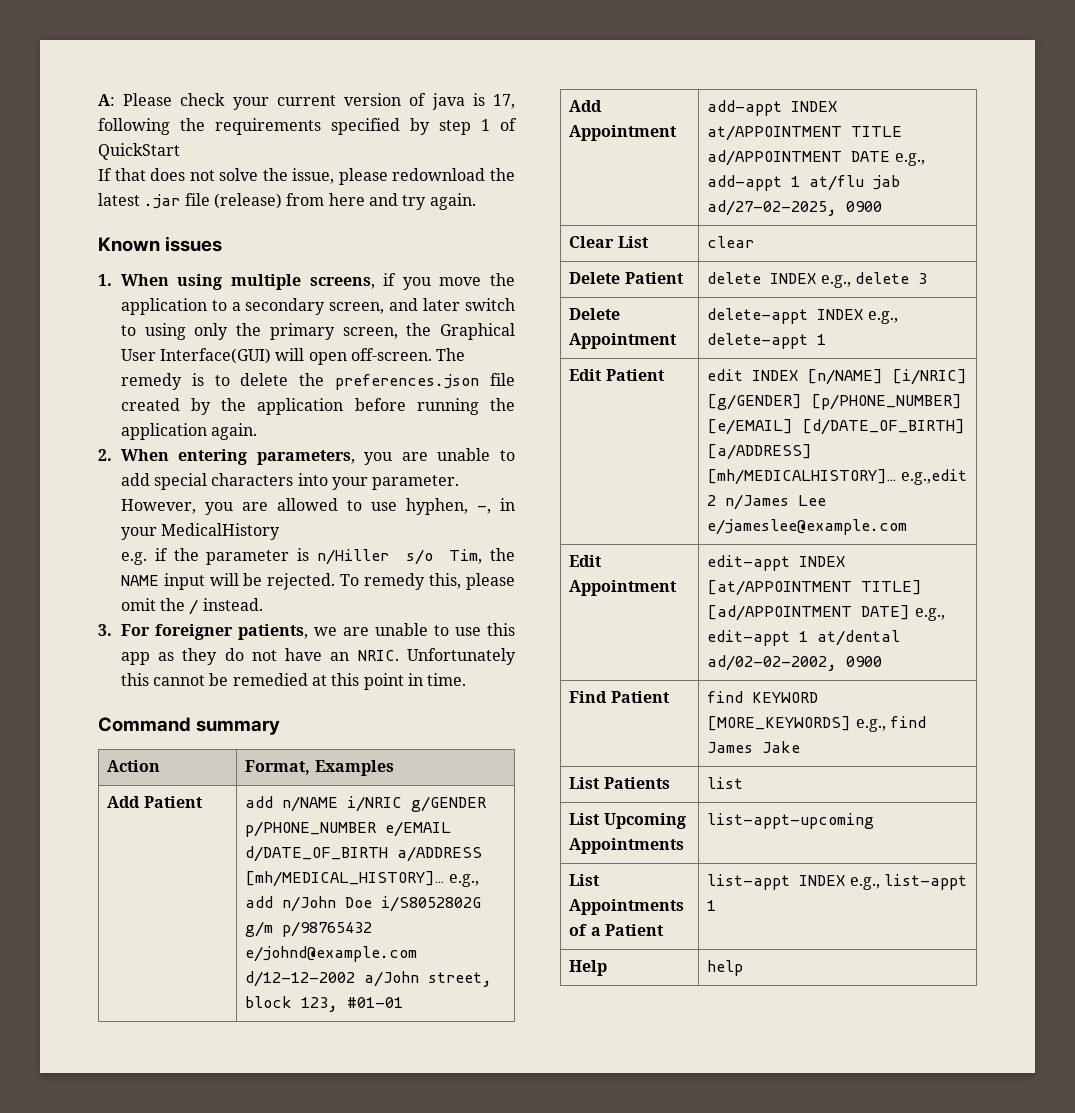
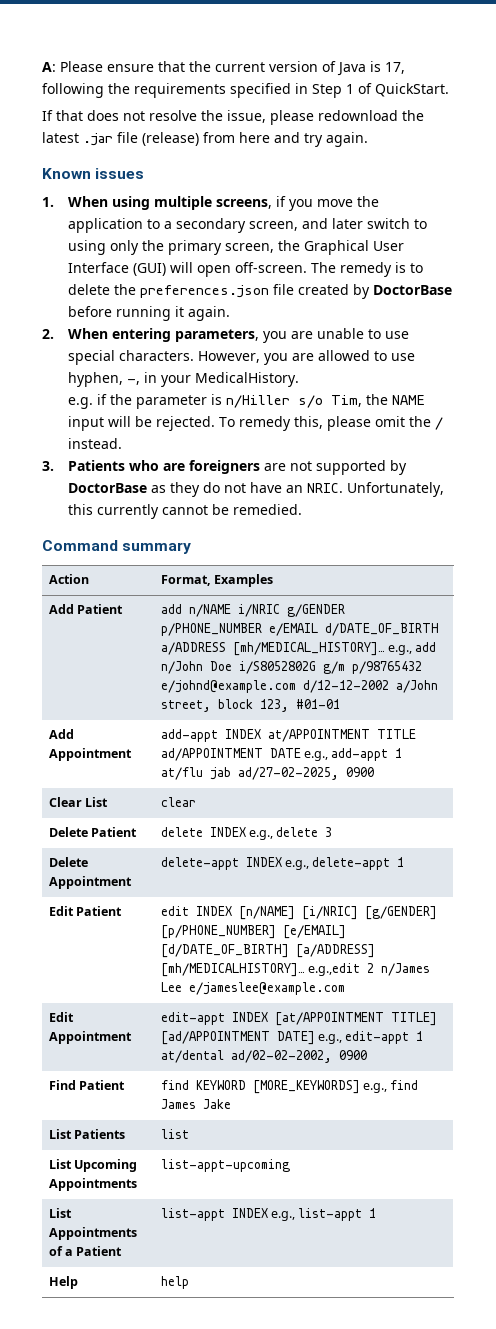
[180,93,269,110] check your -> [107,61,211,72] ensure that the
[431,93,465,110] java -> [337,62,366,76] Java
[410,118,471,135] by step -> [295,83,342,98] in Step
[98,143,180,160] QuickStart -> [375,83,449,97] QuickStart.
[219,168,259,181] solve -> [149,110,197,121] resolve
[160,348,272,364] Interface(GUI) -> [68,262,167,276] Interface (GUI)
[221,398,515,415] [120,423,207,440] the application before running the application -> [373,285,453,295] [68,306,185,321] DoctorBase before running it
[120,473,460,490] add special characters into your parameter. -> [385,331,410,339] [68,350,195,365] use special characters.
[161,523,281,540] MedicalHistory -> [195,372,300,387] MedicalHistory.
[120,623,515,640] [120,652,150,665] For foreigner patients, we are unable to use this app -> [68,460,408,475] [68,483,148,493] Patients who are foreigners are not supported by DoctorBase
[407,648,516,665] [120,673,467,690] Unfortunately this cannot be remedied at this point in time. -> [347,482,445,497] [68,504,303,519] Unfortunately, this currently cannot be remedied.

